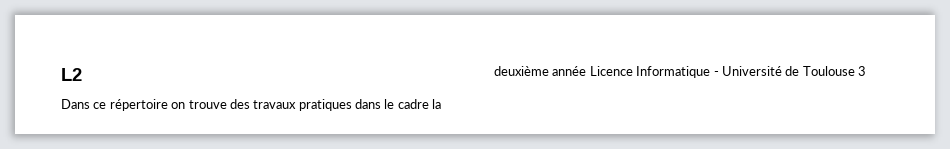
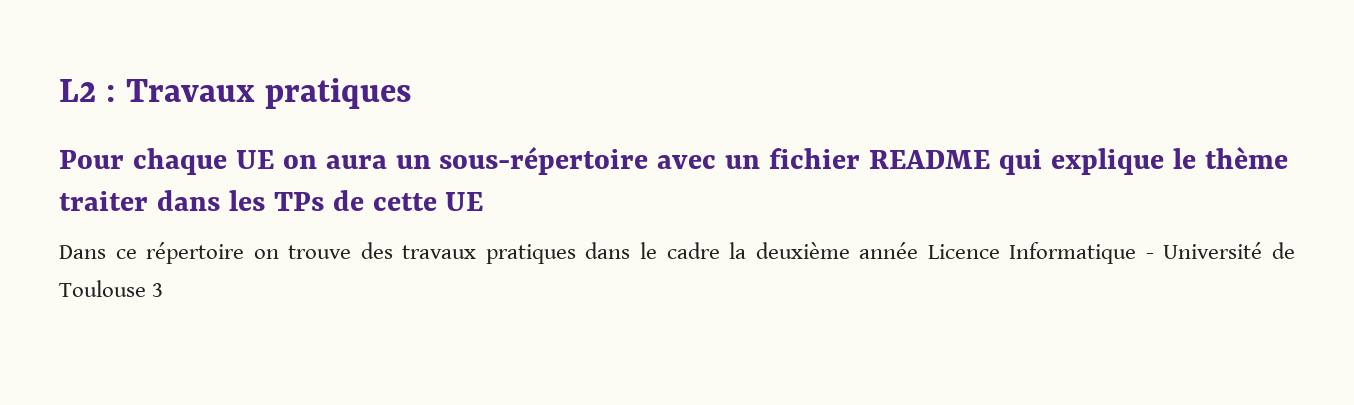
(82, 74) none -> [106,78,411,109] [59,146,1288,175] [59,190,484,211] : Travaux pratiques // Pour chaque UE on aura un sous-répertoire avec un fichier README qui explique le thème traiter dans les TPs de cette UE

